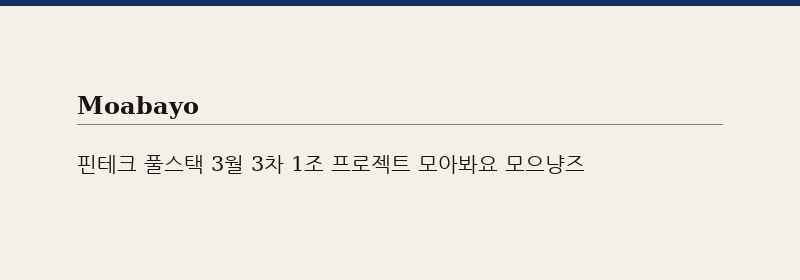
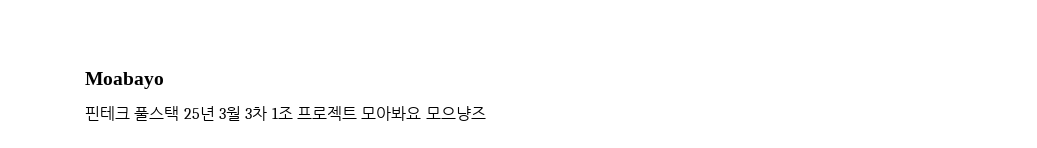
(204, 164) none -> [183,106,215,121] 25년

